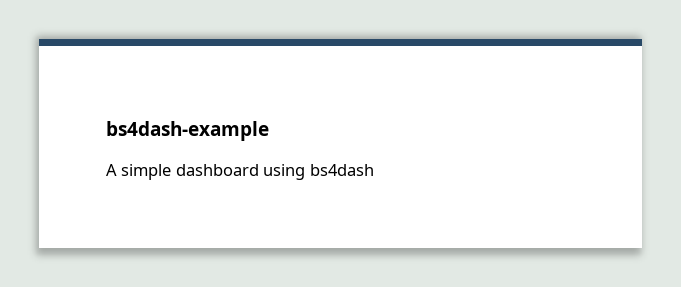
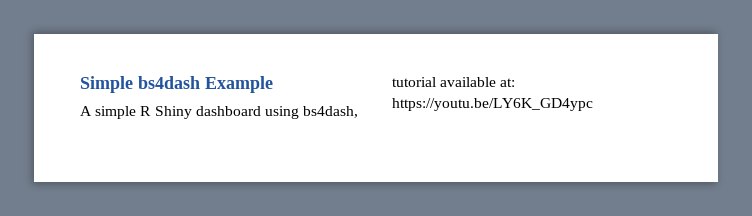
[106,121,269,141] bs4dash-example -> [80,76,273,93] Simple bs4dash Example
[175,164,374,180] dashboard using bs4dash -> [140,106,359,119] [392,77,516,87] [392,98,593,111] R Shiny dashboard using bs4dash, tutorial available at: https://youtu.be/LY6K_GD4ypc

